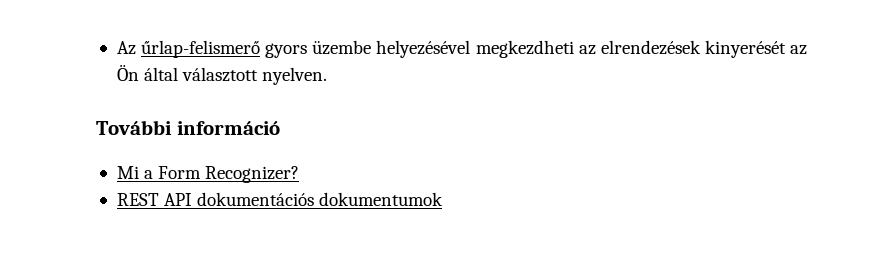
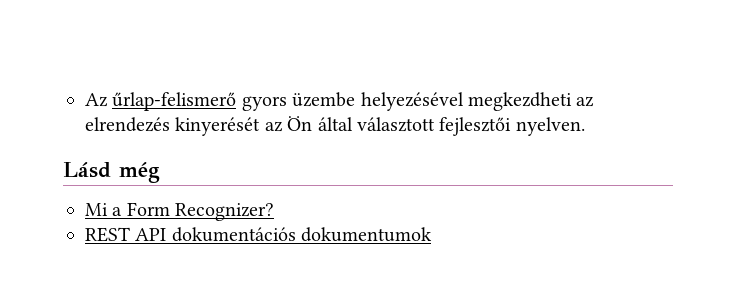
[600,40,701,55] elrendezések -> [85,117,170,132] elrendezés
(259, 74) none -> [439,117,512,136] fejlesztői
[96,120,280,135] További információ -> [63,162,160,183] Lásd még

